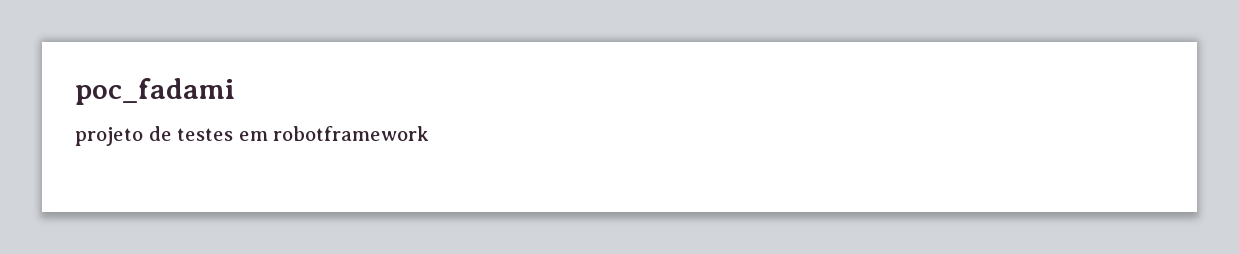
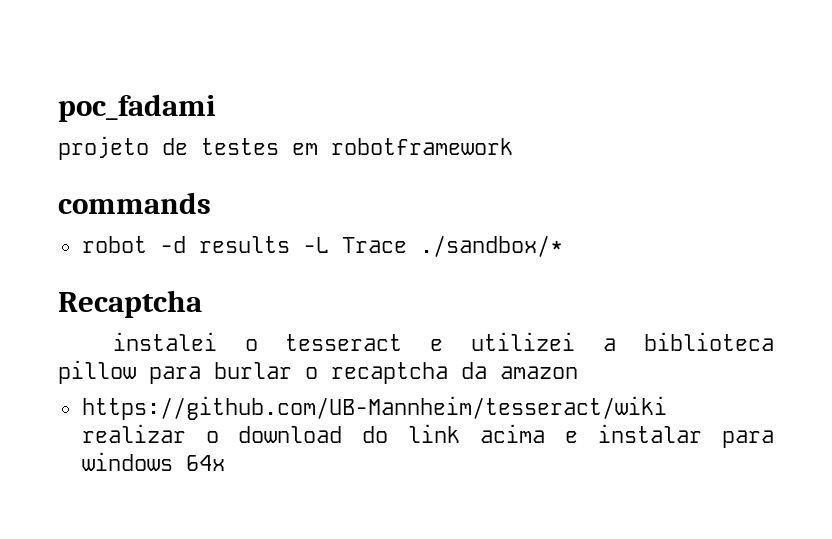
(430, 133) none -> [58,192,211,214] [81,235,563,257] [58,290,202,318] [112,332,774,351] [58,360,578,384] [81,396,667,420] [81,424,774,448] [81,452,225,471] // commands // robot -d results -L Trace ./sandbox/* // Recaptcha // instalei o tesseract e utilizei a biblioteca pillow para burlar o recaptcha da amazon // https://github.com/UB-Mannheim/tesseract/wiki realizar o download do link acima e instalar para windows 64x

